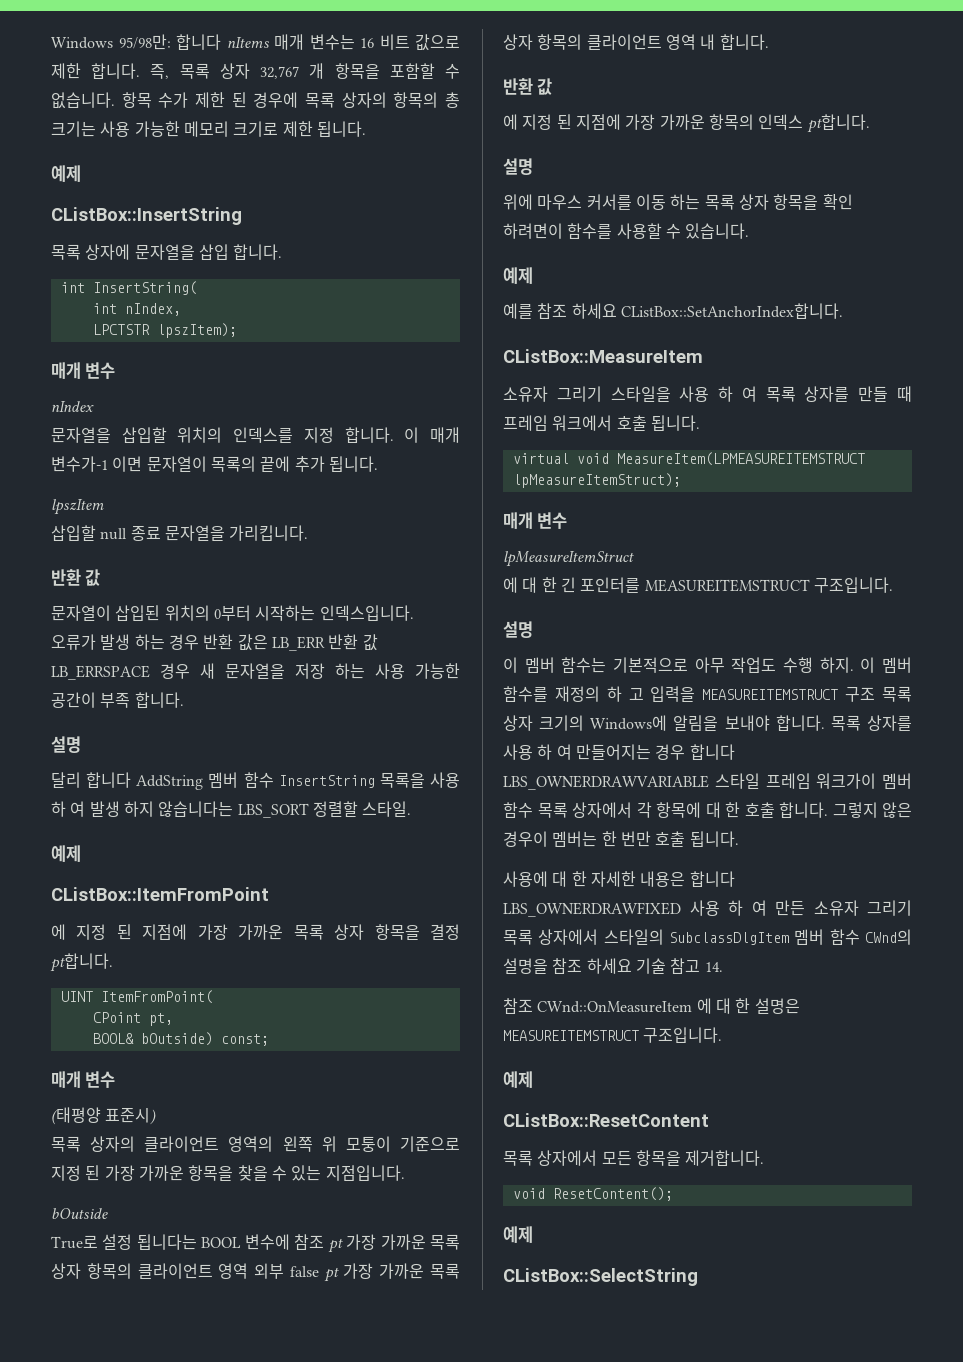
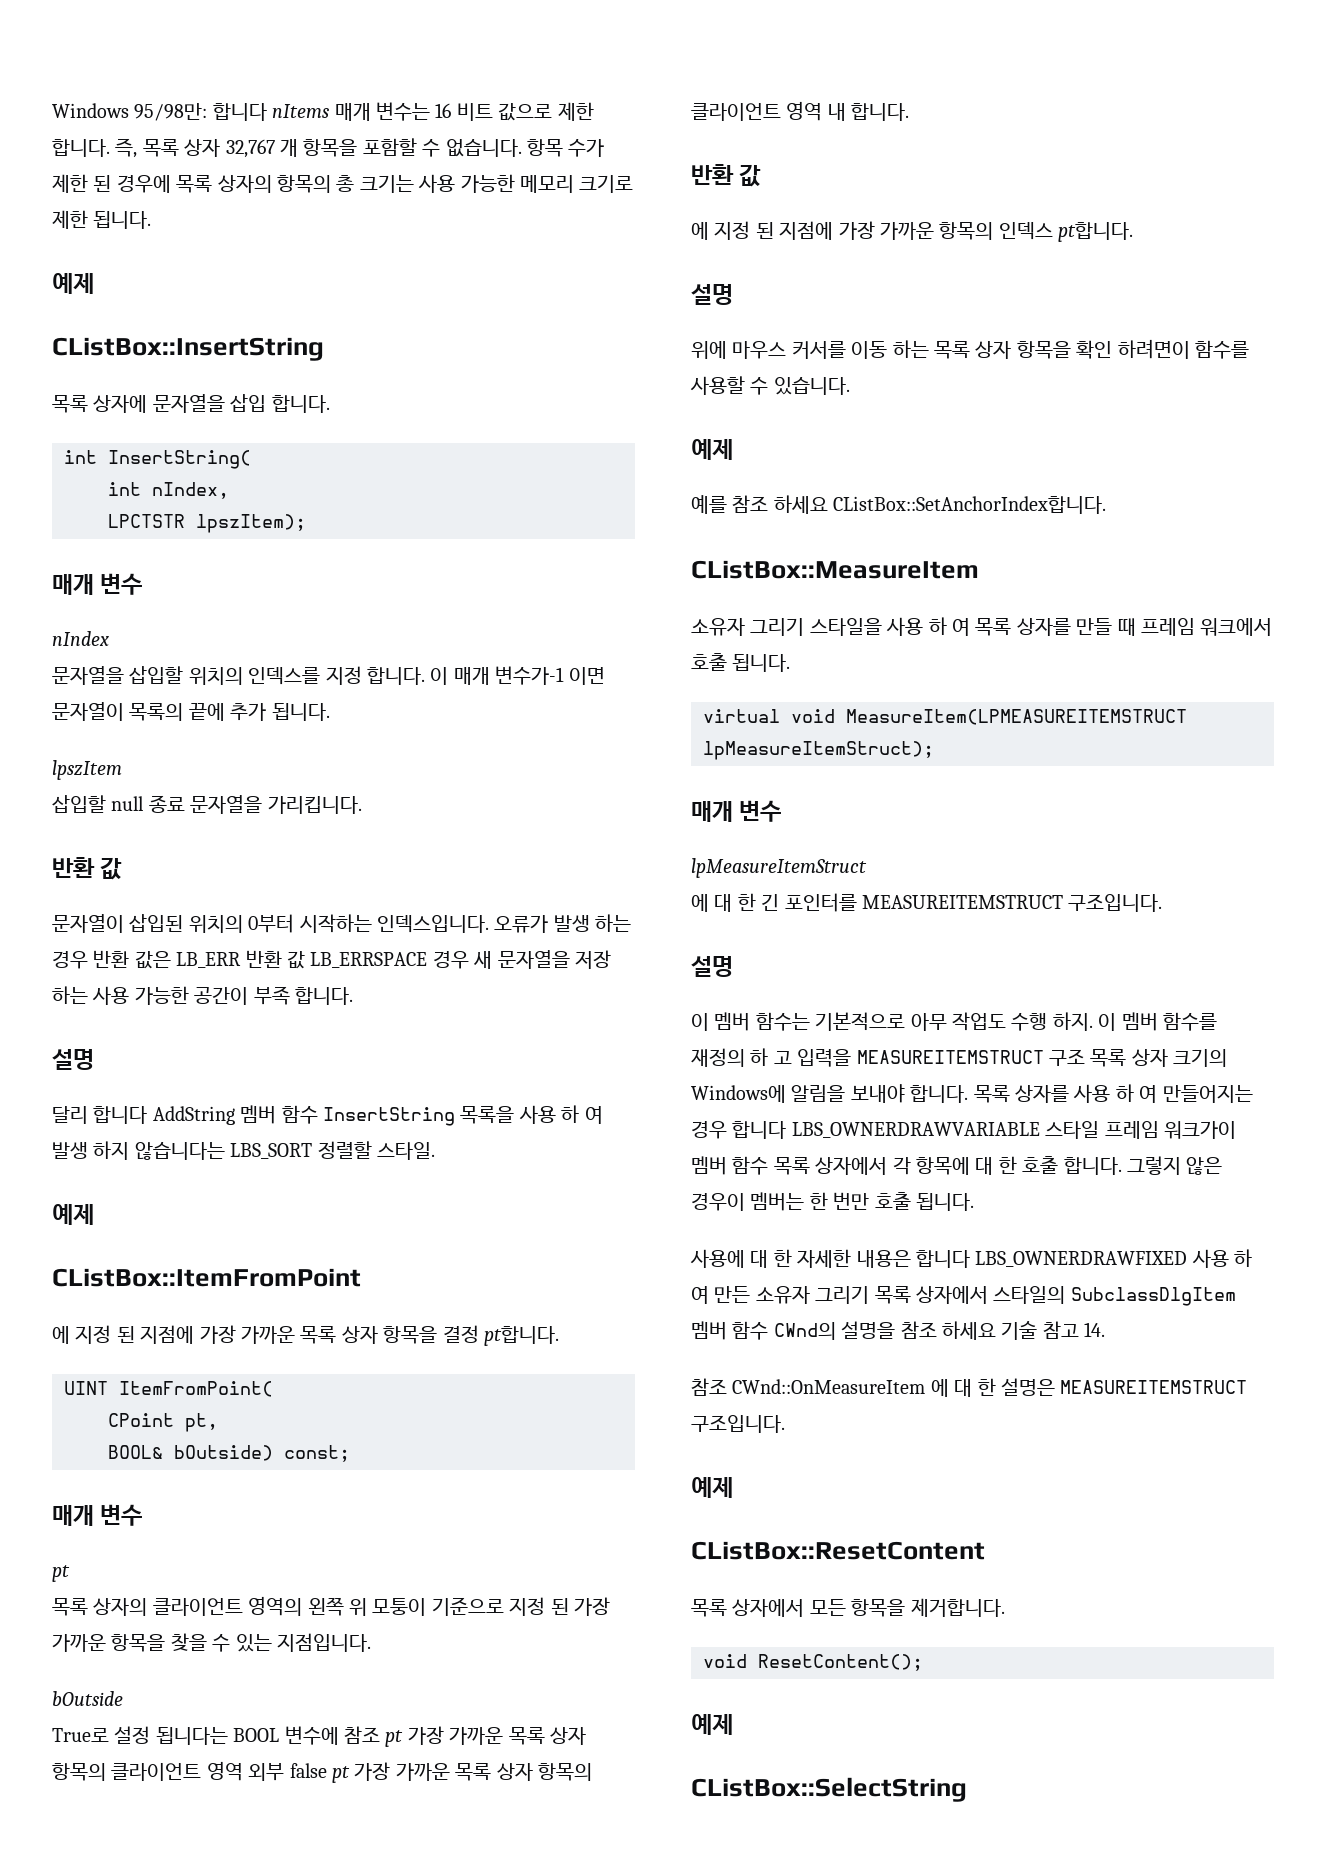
[51,1107,157,1125] (태평양 표준시) -> [52,1565,70,1582] pt

